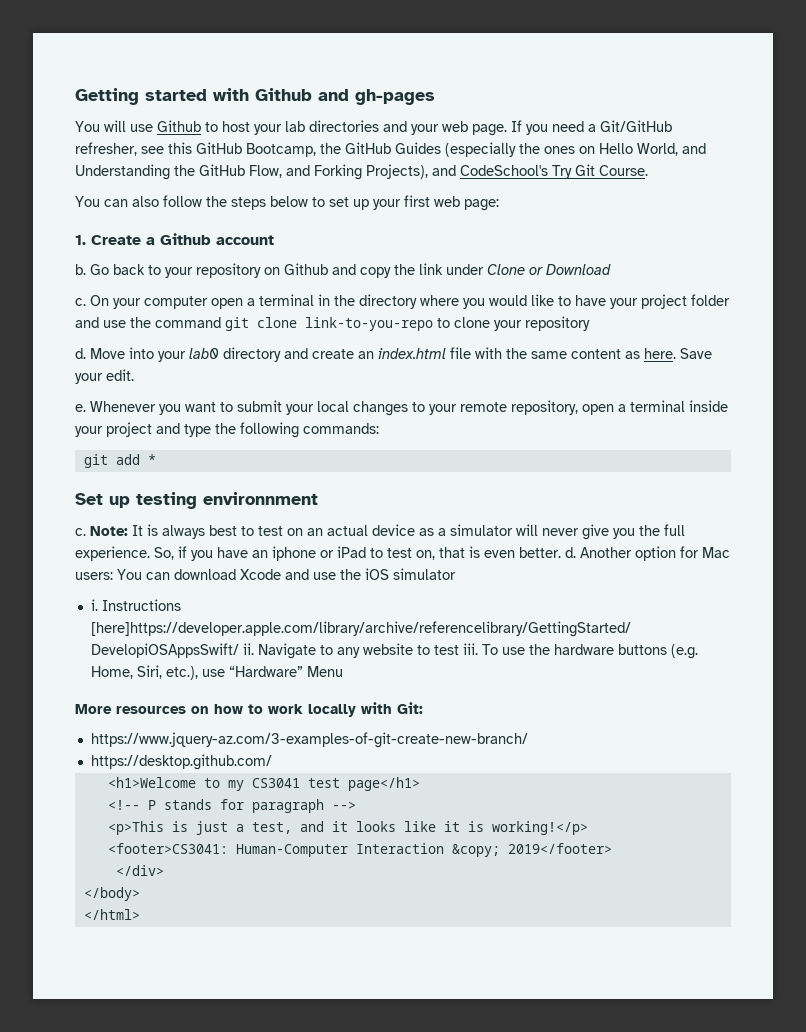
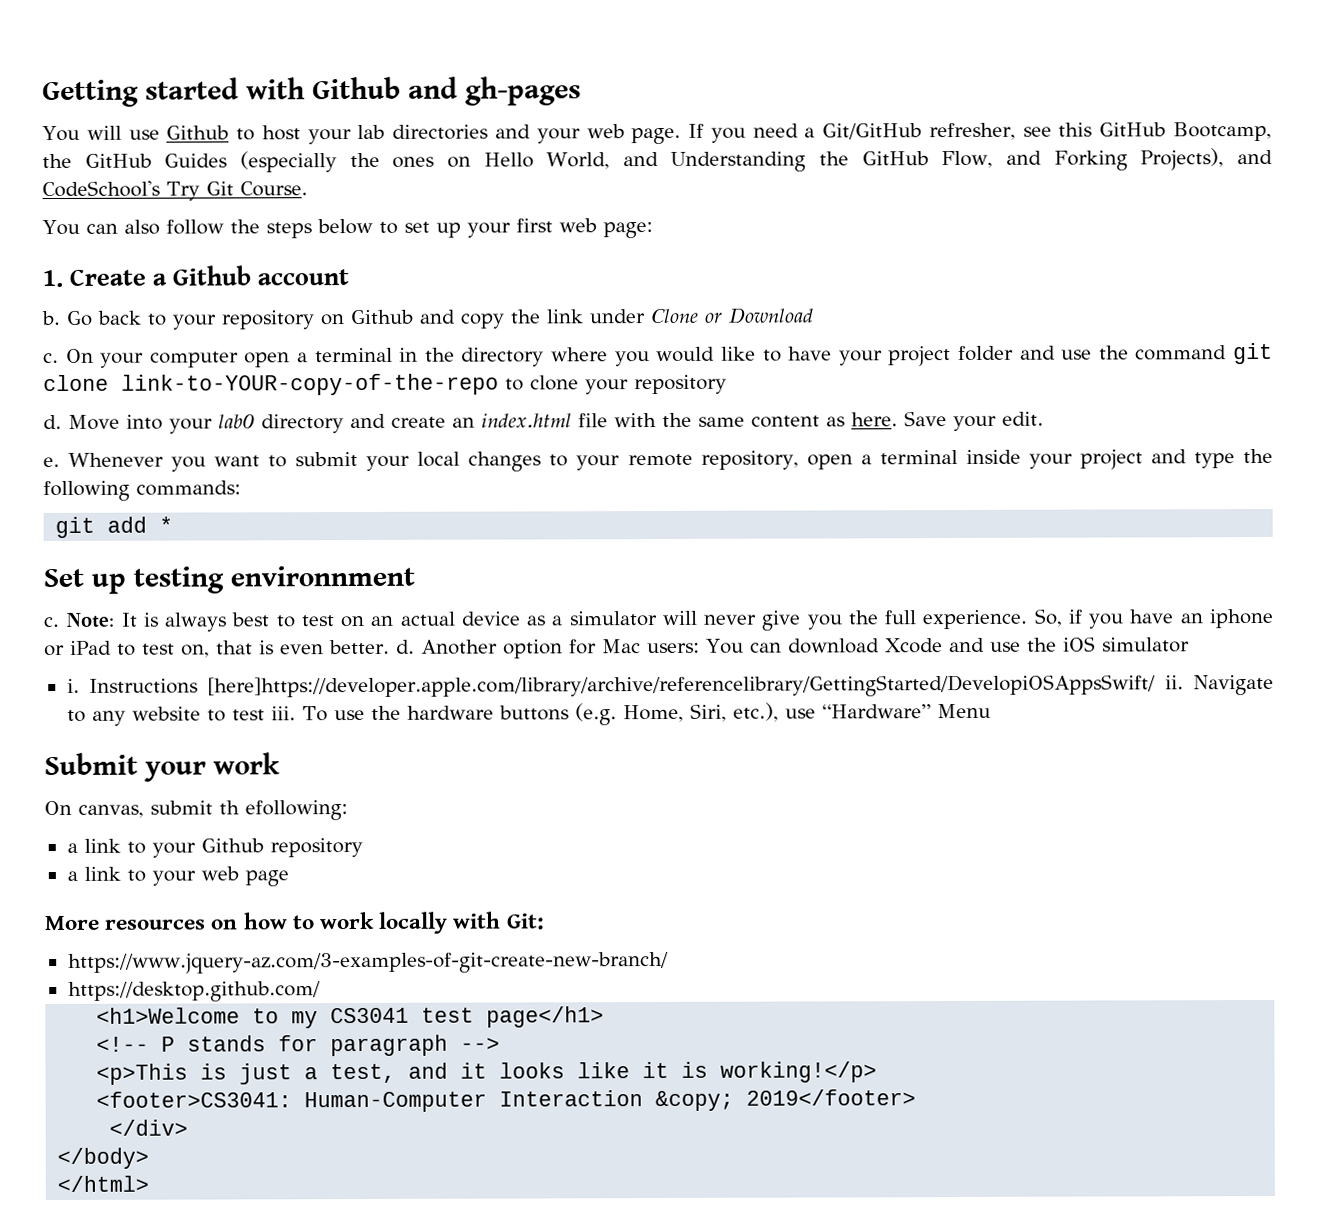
[305,317,433,331] link-to-you-repo -> [121,373,499,396] link-to-YOUR-copy-of-the-repo
(343, 671) none -> [44,752,280,782] [44,800,348,821] [66,837,363,858] [66,866,289,887] // Submit your work // On canvas, submit th efollowing: // a link to your Github repository // a link to your web page

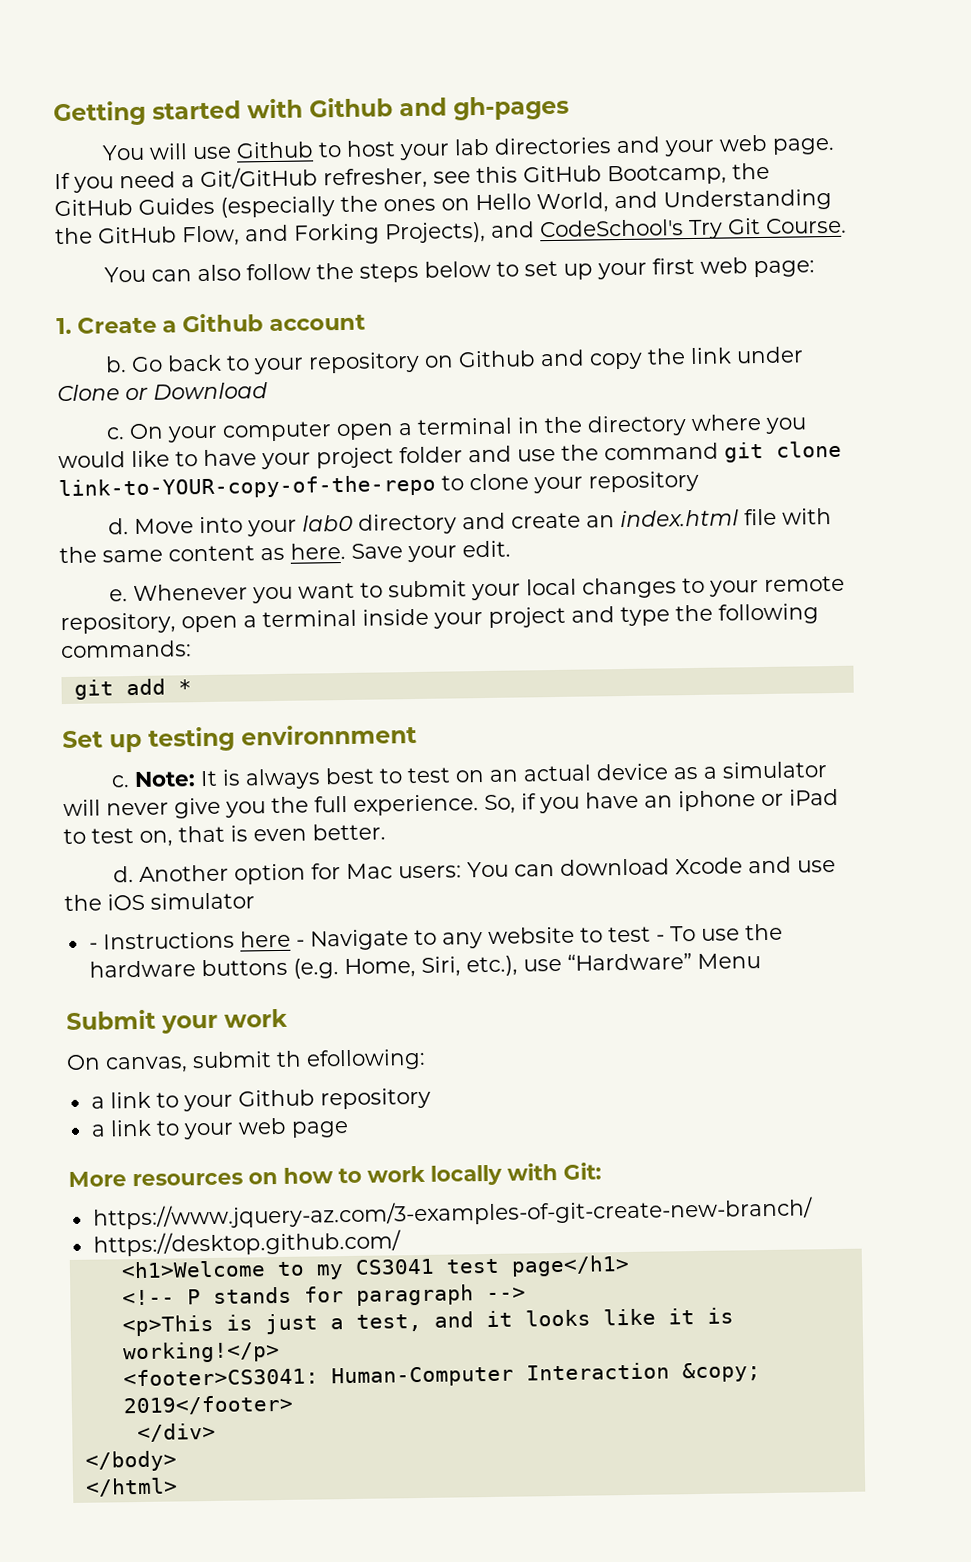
(390, 647) none -> (386, 832) //
[66,674,1184,699] i. Instructions [here]https://developer.apple.com/library/archive/referencelibrary/GettingStarted/DevelopiOSAppsSwift/ ii. -> [88,930,305,950] - Instructions here -
[270,706,296,721] iii. -> [655,934,665,942] -

